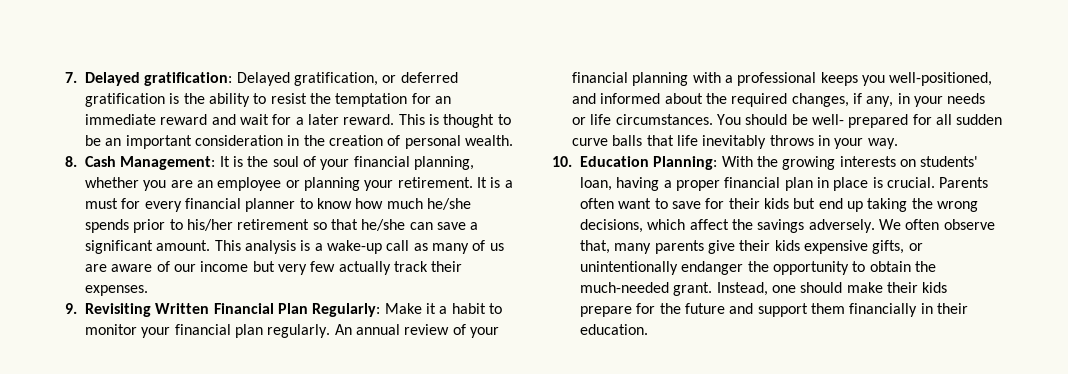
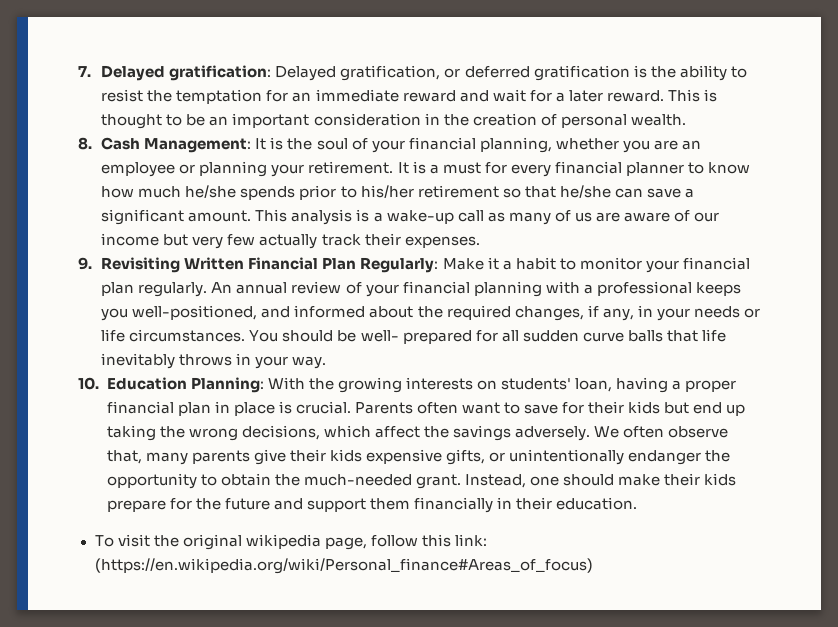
(648, 329) none -> [94,534,487,550] [94,558,593,574] // To visit the original wikipedia page, follow this link: (https://en.wikipedia.org/wiki/Personal_finance#Areas_of_focus)

